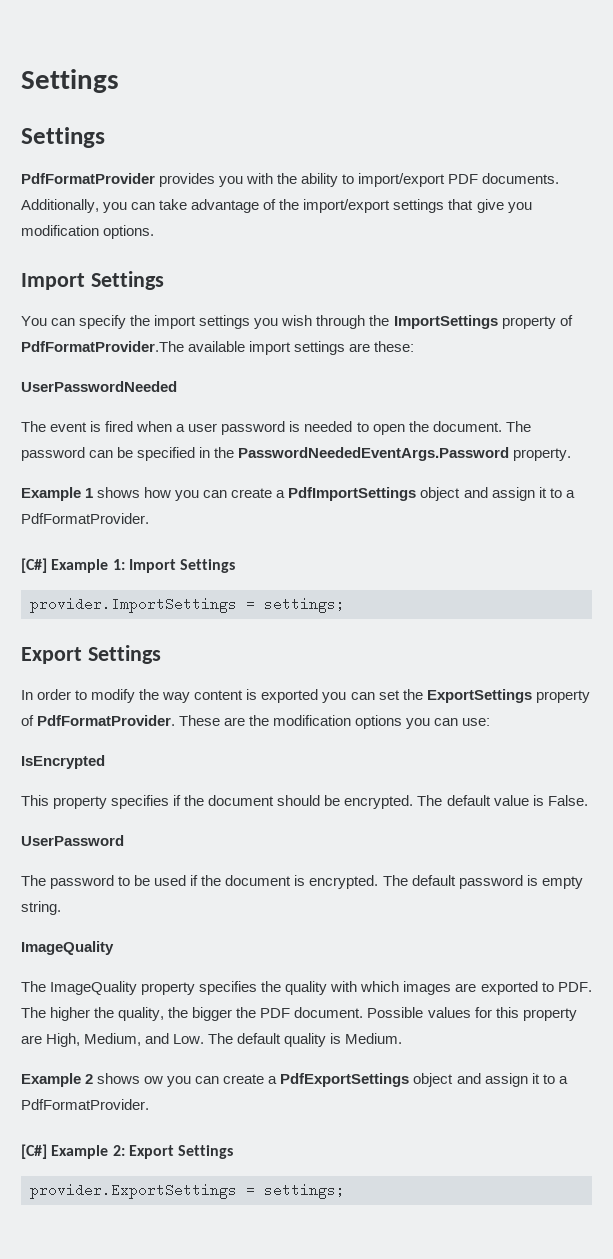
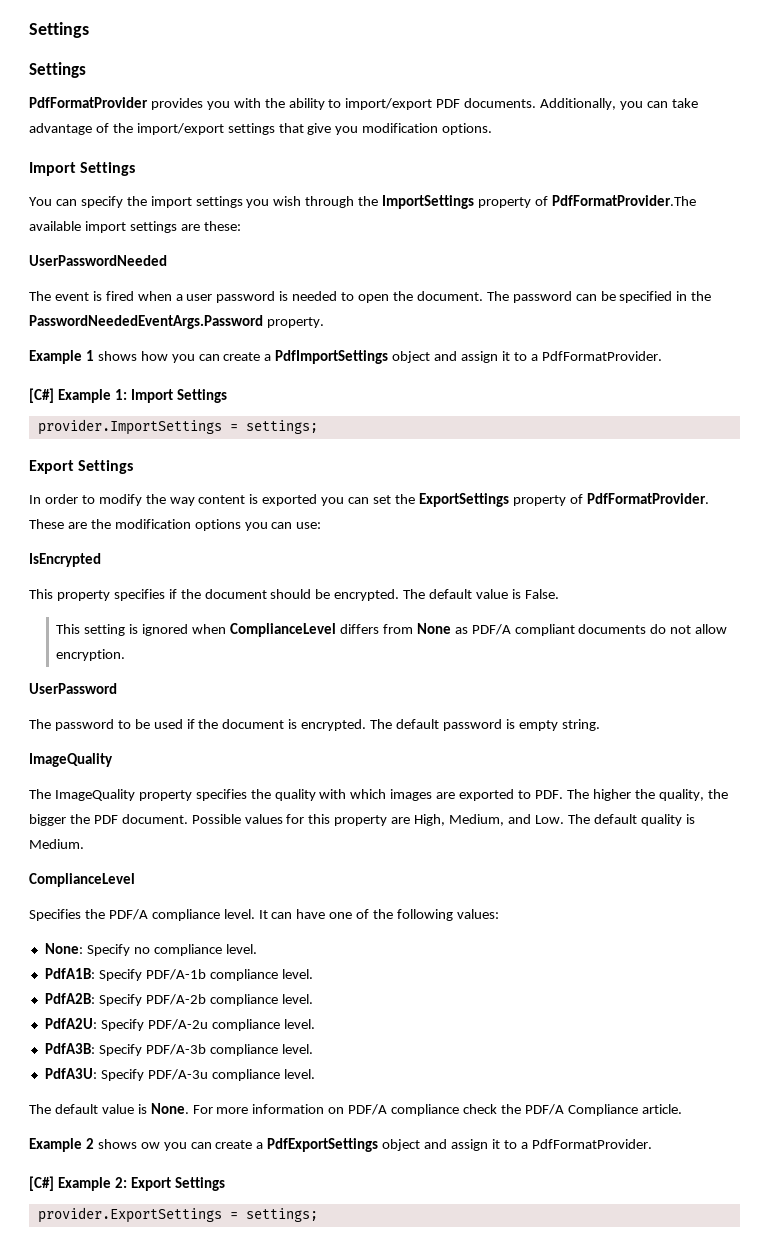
(588, 800) none -> [56,623,728,637] [56,649,126,661] // This setting is ignored when ComplianceLevel differs from None as PDF/A compliant documents do not allow encryption.
(403, 1038) none -> [29,873,135,887] [29,909,499,921] [44,943,257,956] [44,968,313,981] [44,993,313,1006] [44,1018,315,1031] [44,1043,313,1056] [44,1068,315,1081] [29,1103,682,1116] // ComplianceLevel // Specifies the PDF/A compliance level. It can have one of the following values: // None: Specify no compliance level. // PdfA1B: Specify PDF/A-1b compliance level. // PdfA2B: Specify PDF/A-2b compliance level. // PdfA2U: Specify PDF/A-2u compliance level. // PdfA3B: Specify PDF/A-3b compliance level. // PdfA3U: Specify PDF/A-3u compliance level. // The default value is None. For more information on PDF/A compliance check the PDF/A Compliance article.

